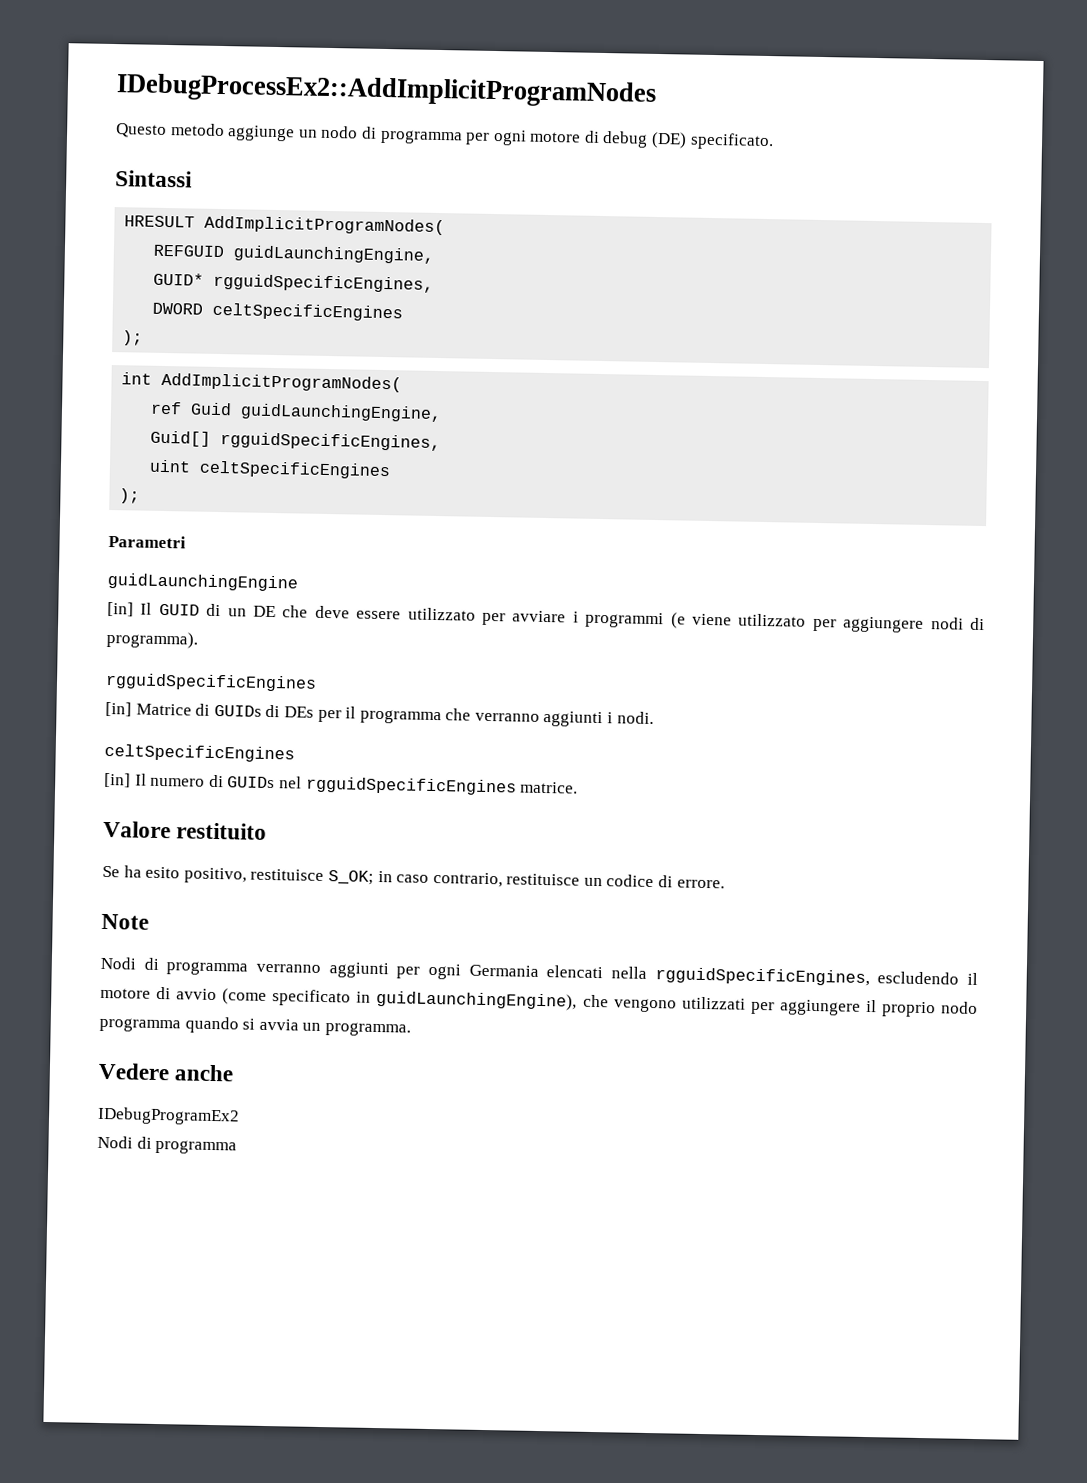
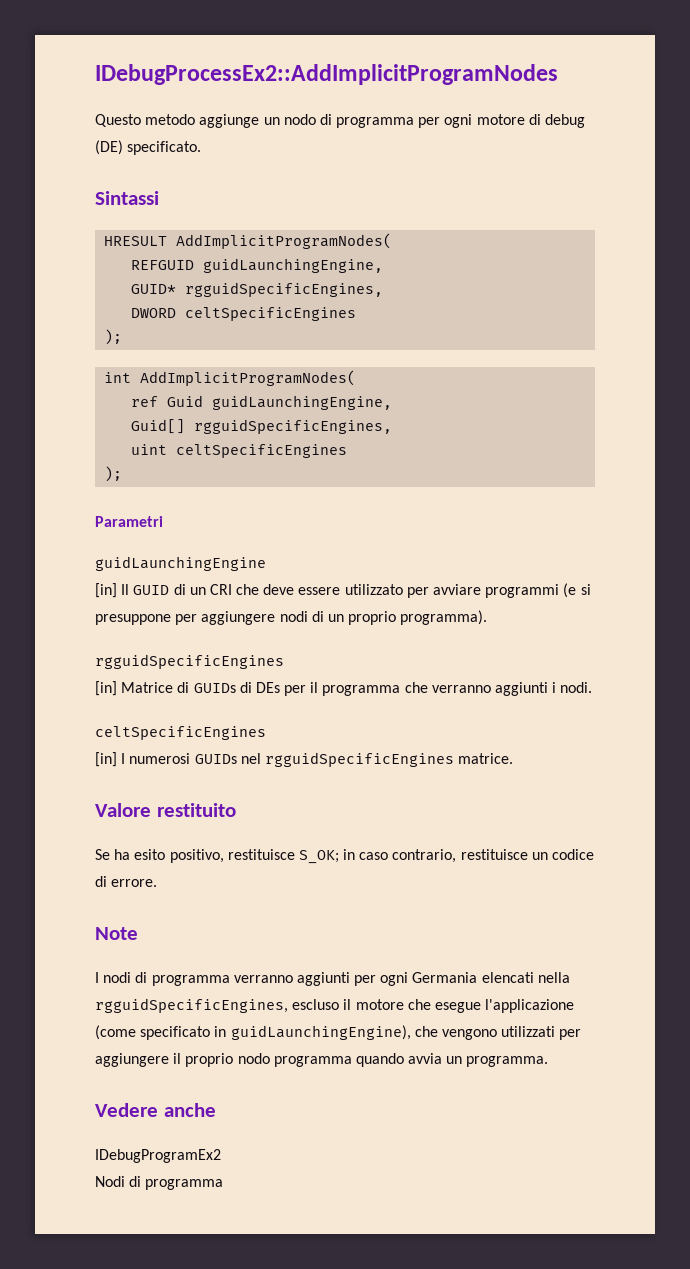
[252,605,276,618] DE -> [209,584,232,595] CRI
[572,611,579,623] i -> (482, 589) none
[691,613,807,627] viene utilizzato -> [580,584,591,595] [95,614,171,625] si presuppone
(985, 624) none -> [327,611,397,625] un proprio
[134,773,224,788] Il numero di -> [121,753,191,764] I numerosi
[100,956,136,970] Nodi -> [95,972,132,983] I nodi
[877,971,960,985] escludendo -> [292,999,340,1010] escluso
[156,986,218,1001] di avvio -> [407,999,575,1013] che esegue l'applicazione
[242,1018,256,1030] si -> (404, 1060) none

